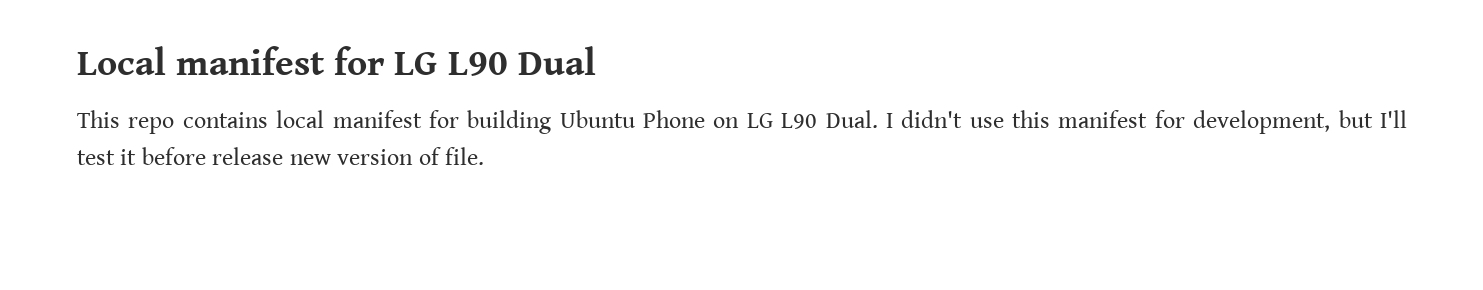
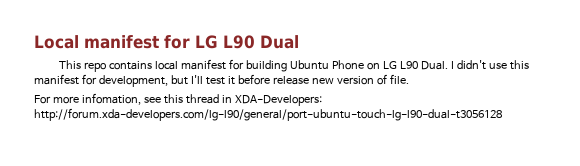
(485, 156) none -> [34,93,322,106] [34,108,502,121] // For more infomation, see this thread in XDA-Developers: http://forum.xda-developers.com/lg-l90/general/port-ubuntu-touch-lg-l90-dual-t3056128

